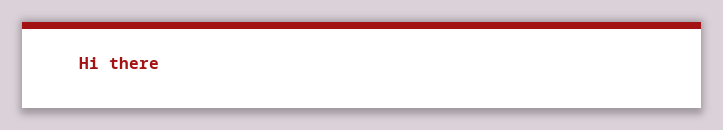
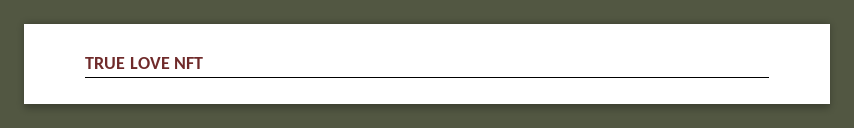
[79,57,159,69] Hi there -> [85,57,204,69] TRUE LOVE NFT

